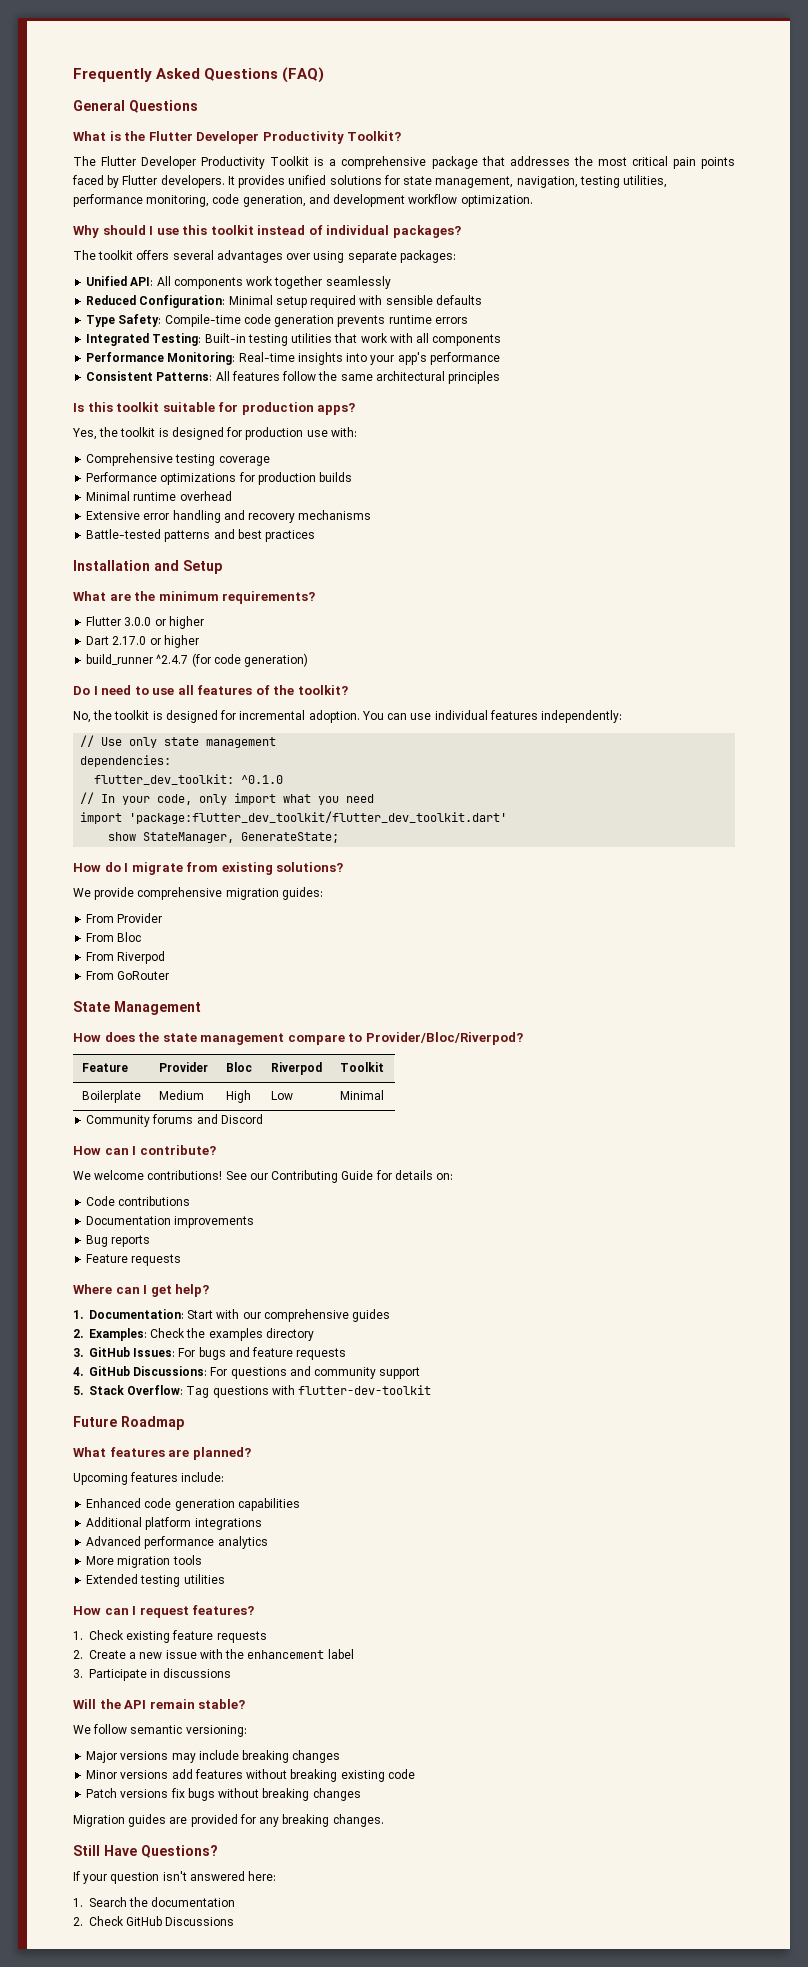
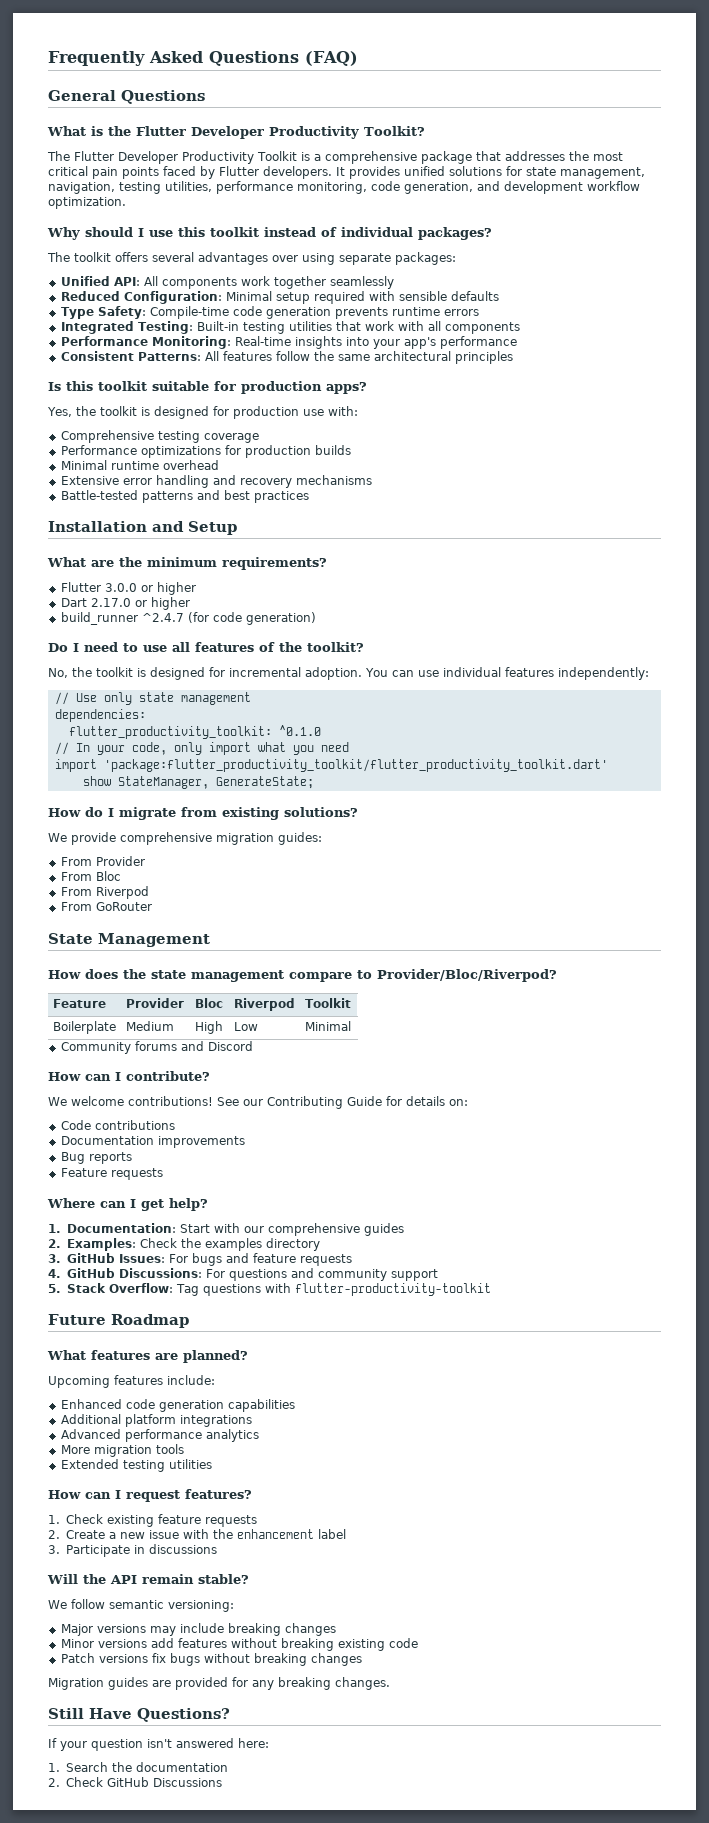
[94,774,235,785] flutter_dev_toolkit: -> [68,726,272,739] flutter_productivity_toolkit:
[129,811,508,824] 'package:flutter_dev_toolkit/flutter_dev_toolkit.dart' -> [103,759,608,772] 'package:flutter_productivity_toolkit/flutter_productivity_toolkit.dart'
[298,1385,432,1395] flutter-dev-toolkit -> [294,1283,491,1296] flutter-productivity-toolkit

